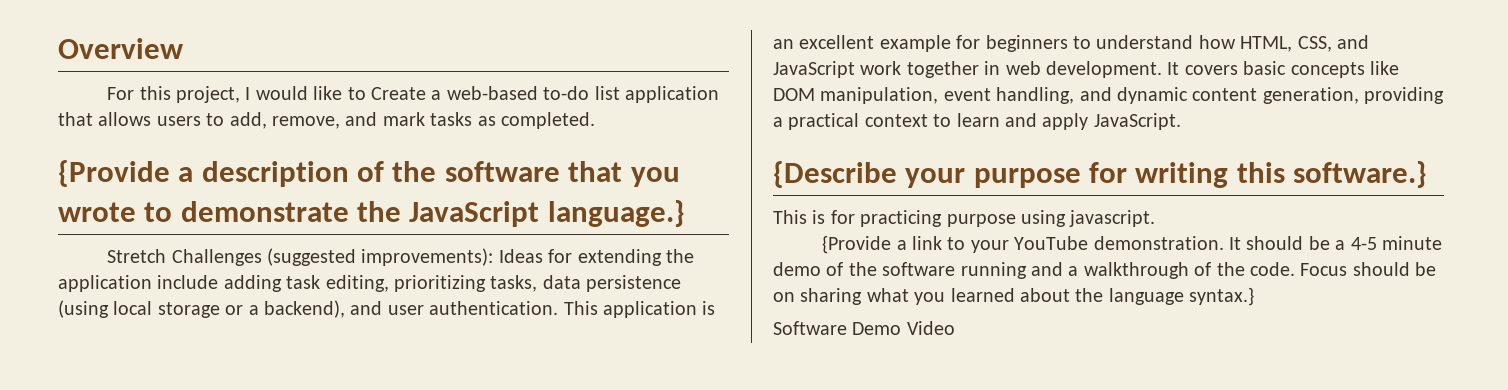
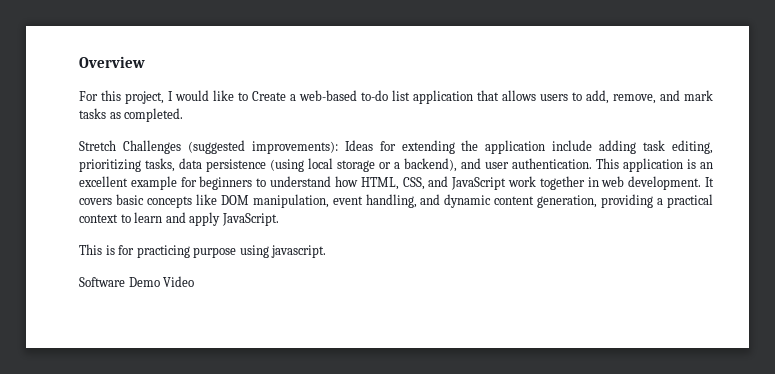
[58,160,680,187] [58,200,685,227] // {Provide a description of the software that you wrote to demonstrate the JavaScript language.} -> (184, 115) none
[773,161,1428,188] // {Describe your purpose for writing this software.} -> (279, 219) none
[822,235,1442,254] [773,262,1437,279] [773,287,1255,306] // {Provide a link to your YouTube demonstration. It should be a 4-5 minute demo of the software running and a walkthrough of the code. Focus should be on sharing what you learned about the language syntax.} -> (327, 251) none

